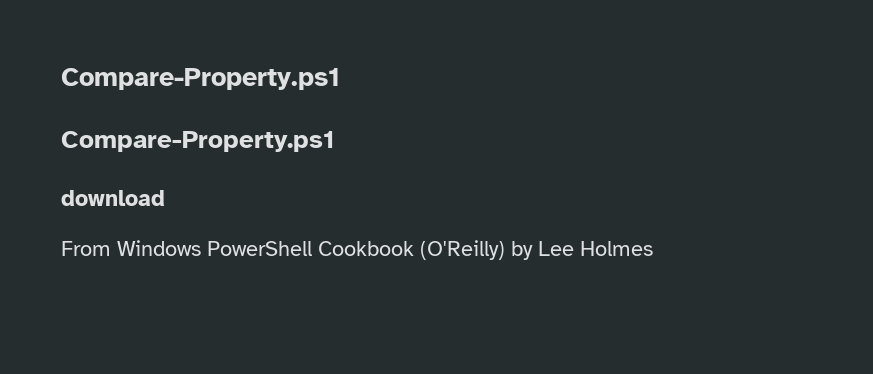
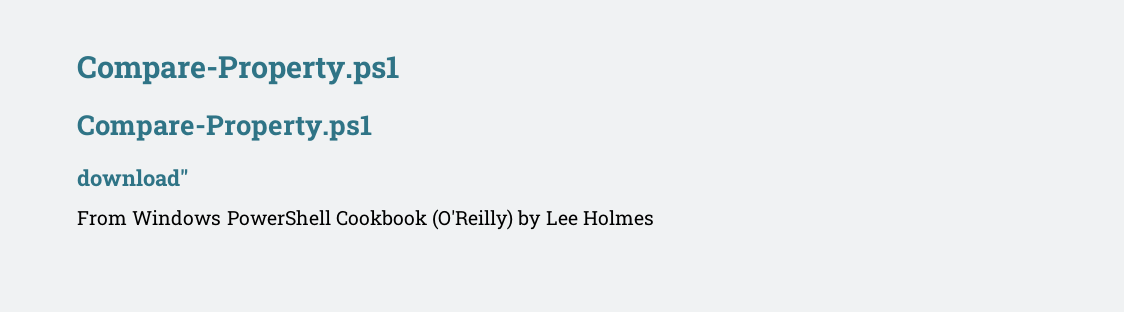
[61,190,165,206] download -> [77,169,188,187] download"

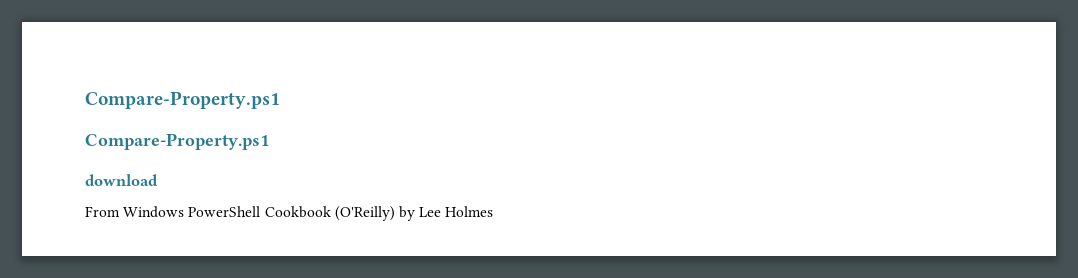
[77,169,188,187] download" -> [85,174,158,186] download

